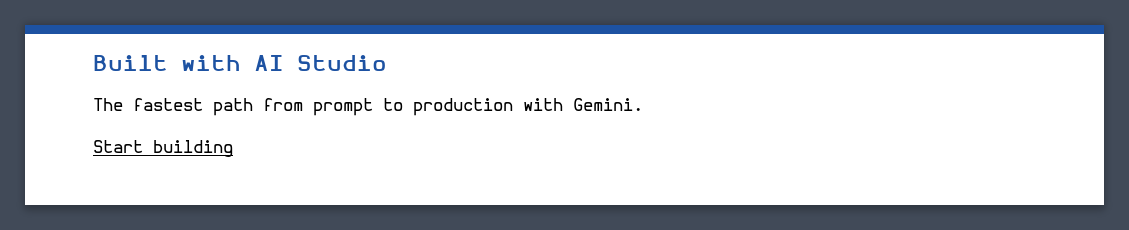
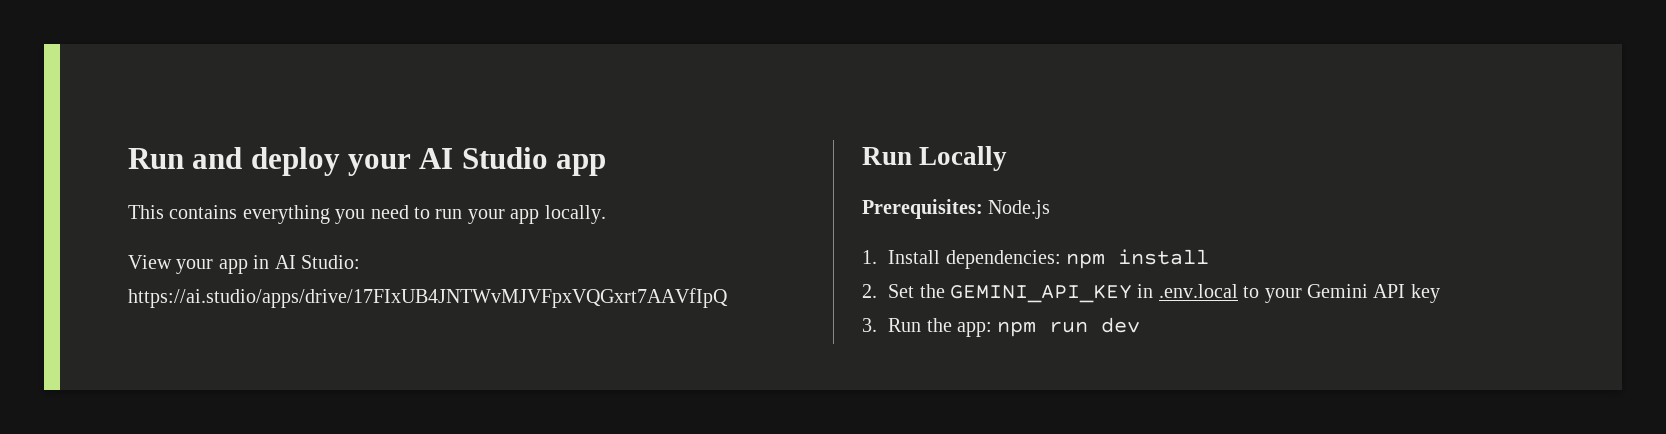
[93,55,387,71] [93,98,643,116] [93,140,233,157] Built with AI Studio // The fastest path from prompt to production with Gemini. // Start building -> [128,147,607,176] [128,205,606,224] [128,255,360,274] [128,288,728,308] [862,146,1008,171] [862,199,1051,219] [862,249,1209,269] [862,284,1440,303] [862,317,1141,337] Run and deploy your AI Studio app // This contains everything you need to run your app locally. // View your app in AI Studio: https://ai.studio/apps/drive/17FIxUB4JNTWvMJVFpxVQGxrt7AAVfIpQ // Run Locally // Prerequisites: Node.js // 1. Install dependencies: npm install // 2. Set the GEMINI_API_KEY in .env.local to your Gemini API key // 3. Run the app: npm run dev

